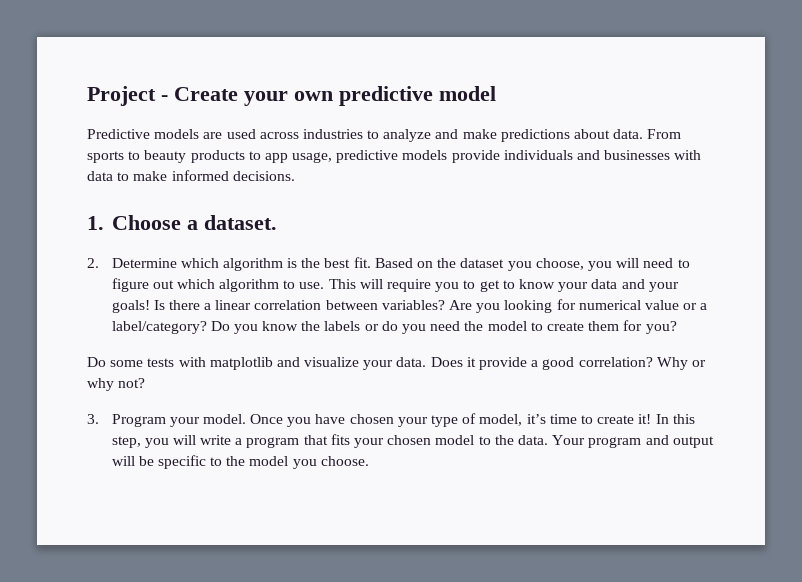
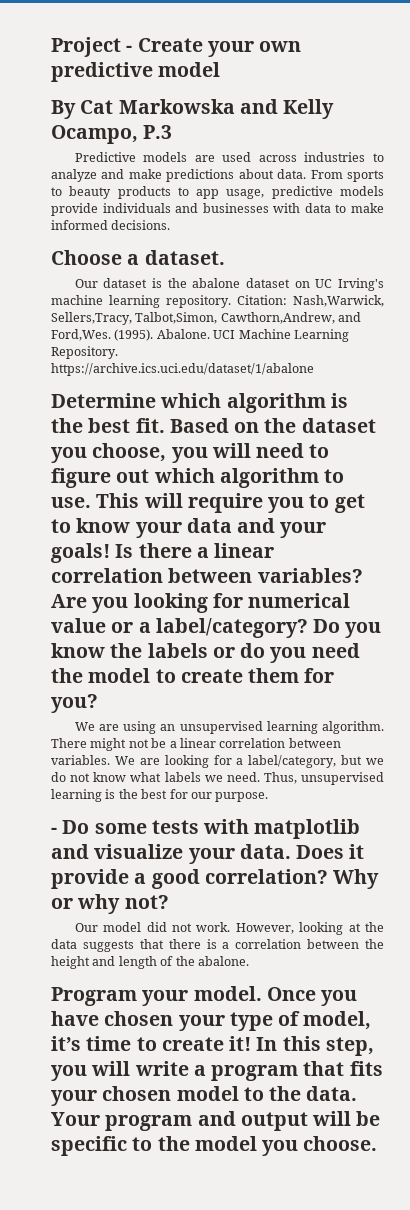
(496, 93) none -> [51,99,335,119] [51,125,173,144] // By Cat Markowska and Kelly Ocampo, P.3
[87,216,104,230] 1. -> (171, 225) none
[87,258,99,268] 2. -> [74,278,384,291] [51,295,384,308] [51,312,362,325] [51,329,349,342] [51,346,118,359] [51,363,314,376] Our dataset is the abalone dataset on UC Irving's machine learning repository. Citation: Nash,Warwick, Sellers,Tracy, Talbot,Simon, Cawthorn,Andrew, and Ford,Wes. (1995). Abalone. UCI Machine Learning Repository. https://archive.ics.uci.edu/dataset/1/abalone //
(677, 327) none -> [74,721,384,734] [51,738,341,751] [51,755,384,768] [51,772,384,785] [51,789,269,802] [51,827,57,834] We are using an unsupervised learning algorithm. There might not be a linear correlation between variables. We are looking for a label/category, but we do not know what labels we need. Thus, unsupervised learning is the best for our purpose. // -
[87,414,99,424] 3. -> [74,922,384,935] [51,939,384,952] [51,956,249,969] Our model did not work. However, looking at the data suggests that there is a correlation between the height and length of the abalone. //

